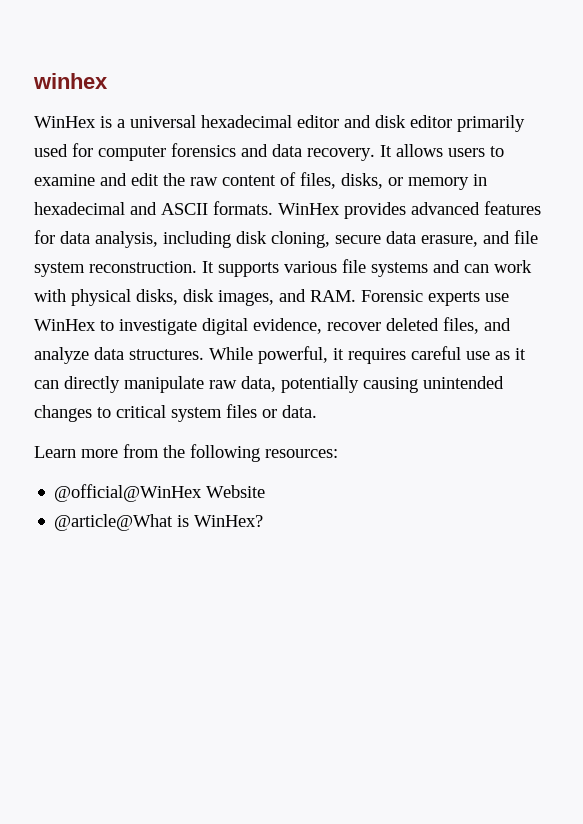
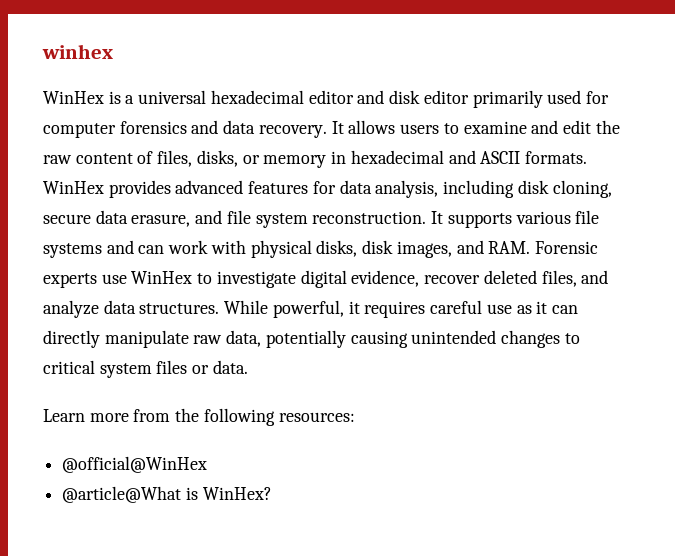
[206,485,266,498] Website -> (208, 464) none

